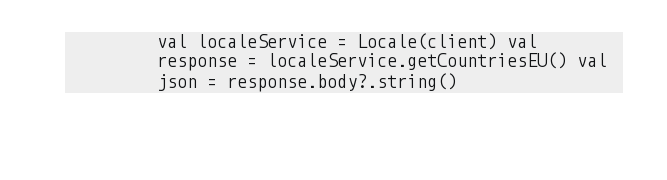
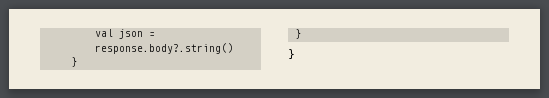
[156,33,537,50] [156,52,607,71] val localeService = Locale(client) val response = localeService.getCountriesEU() val -> [94,29,113,37] val
(457, 82) none -> [70,57,77,67] [294,29,301,39] [288,49,295,59] // } // } // }

